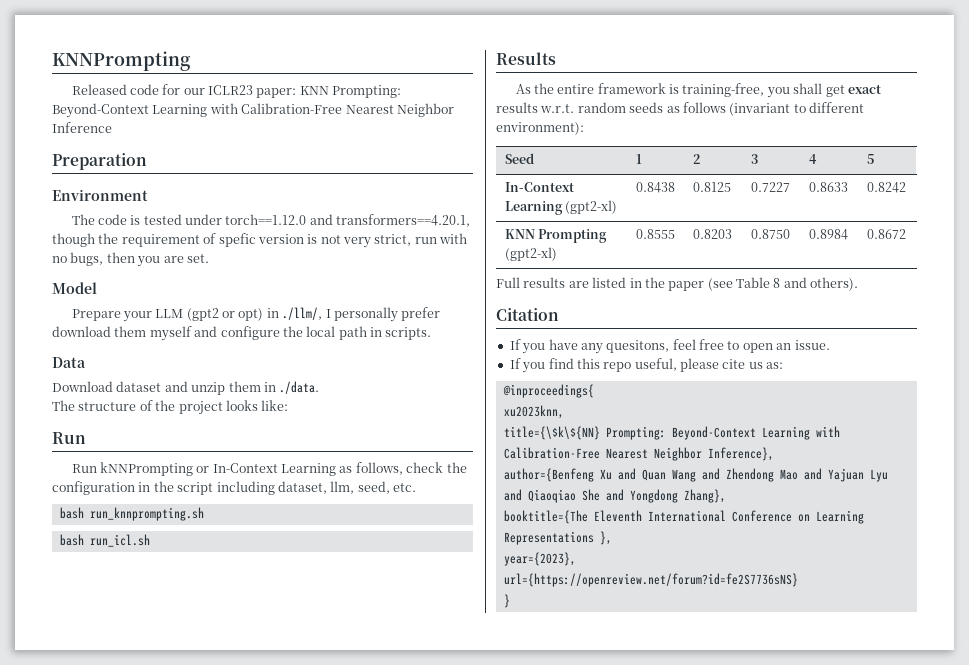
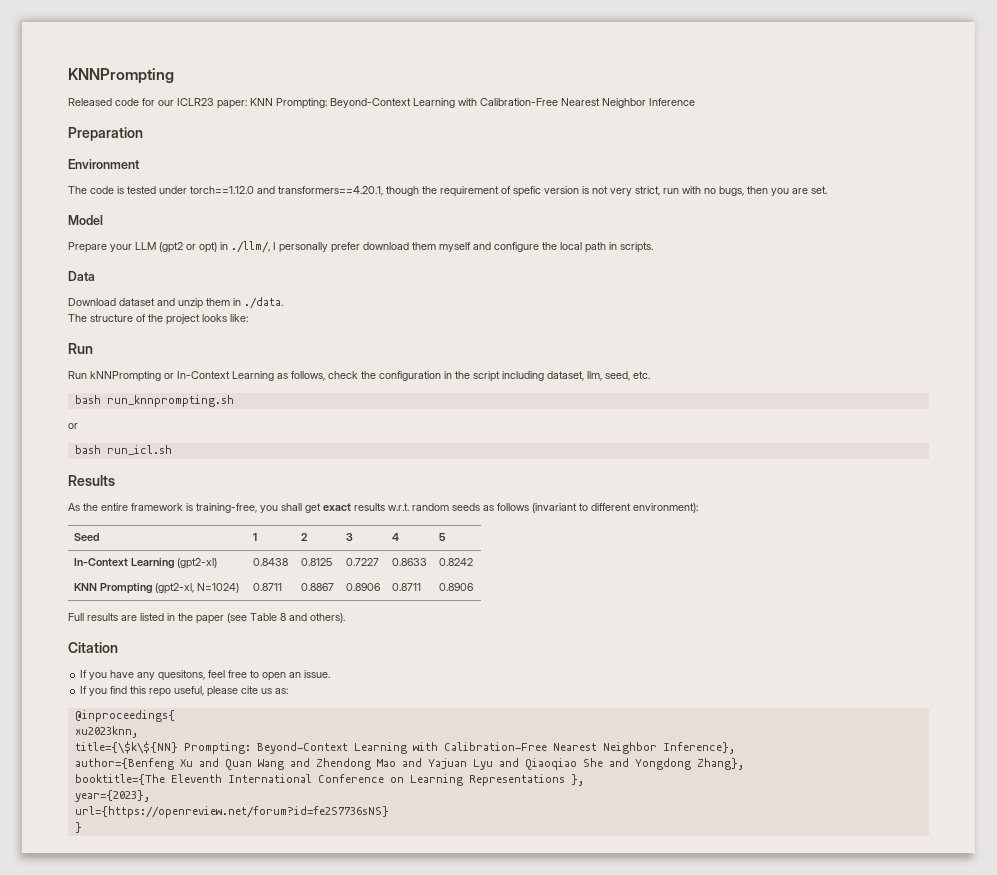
(204, 514) none -> [68,423,78,429] // or
[504,247,557,261] [635,229,675,239] [692,229,732,239] [750,229,790,239] [808,229,848,240] [866,229,906,239] (gpt2-xl) | 0.8555 | 0.8203 | 0.8750 | 0.8984 | 0.8672 -> [154,583,239,594] [252,583,282,591] [300,583,334,591] [345,583,380,591] [391,583,421,591] [438,583,473,591] (gpt2-xl, N=1024) | 0.8711 | 0.8867 | 0.8906 | 0.8711 | 0.8906

